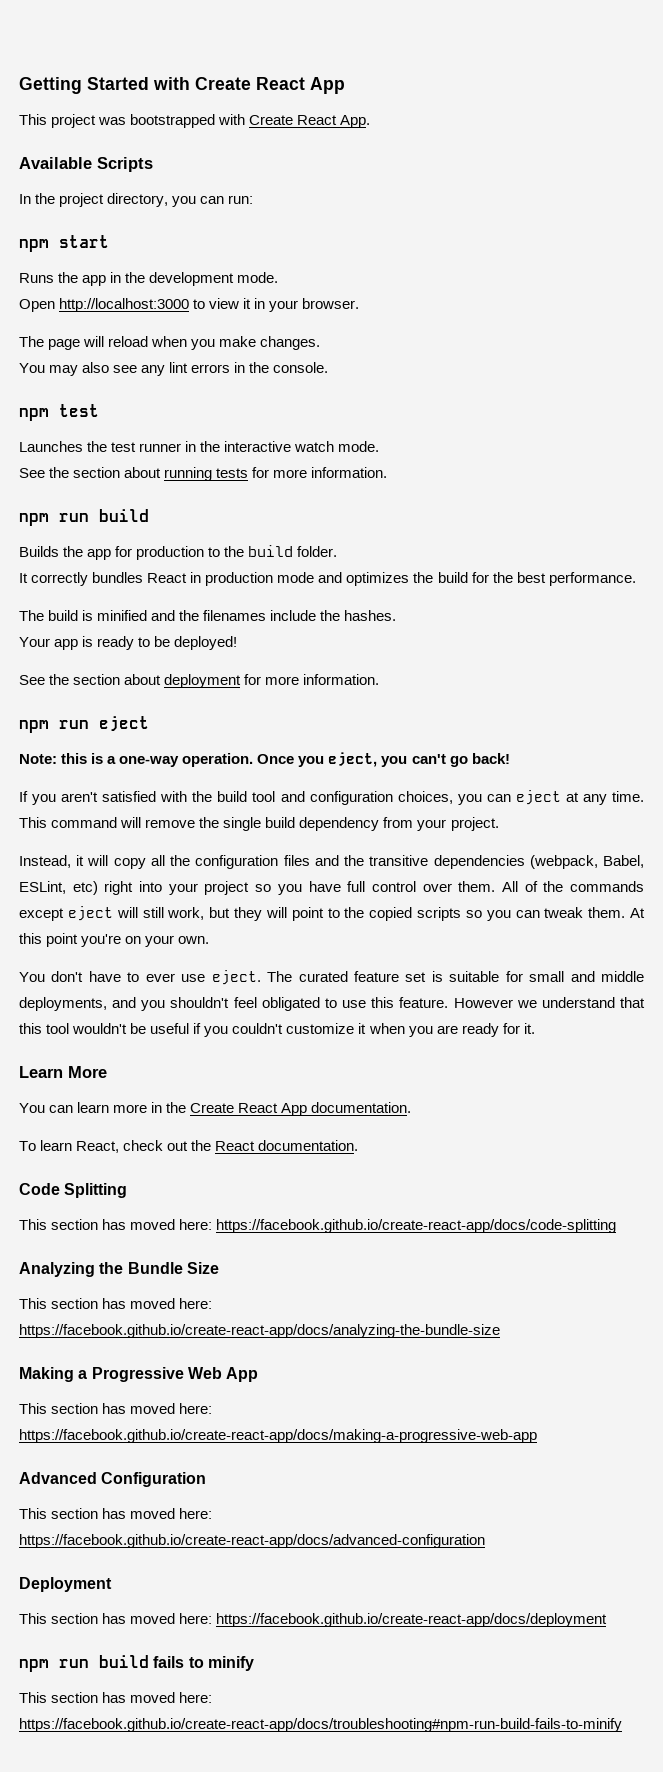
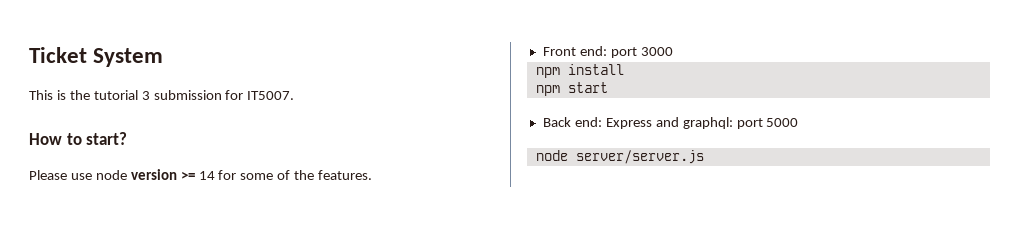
[19,77,345,94] [19,114,371,128] [19,157,153,172] [19,193,254,207] [19,235,109,252] [19,272,279,286] [19,298,360,312] [19,336,321,350] [19,362,329,376] [19,404,99,421] [19,441,380,452] [19,467,388,481] [19,509,149,526] [19,545,338,560] [19,572,636,586] [19,610,397,621] [19,636,238,650] [19,674,380,688] [19,716,149,733] [19,752,510,767] [19,790,644,805] [19,817,499,831] [19,855,644,869] [19,881,644,895] [19,906,645,921] [19,933,210,947] [19,970,644,985] [19,997,645,1011] [19,1023,535,1037] [19,1066,107,1078] [19,1102,412,1116] [19,1140,359,1153] [19,1183,128,1198] [19,1219,617,1233] [19,1262,219,1277] [19,1298,213,1309] [19,1324,500,1338] [19,1367,259,1382] [19,1403,213,1414] [19,1429,537,1443] [19,1472,207,1487] [19,1508,213,1519] [19,1534,485,1548] [19,1577,112,1592] [19,1613,608,1627] [19,1655,254,1672] [19,1692,213,1703] [19,1718,622,1732] Getting Started with Create React App // This project was bootstrapped with Create React App. // Available Scripts // In the project directory, you can run: // npm start // Runs the app in the development mode. // Open http://localhost:3000 to view it in your browser. // The page will reload when you make changes. // You may also see any lint errors in the console. // npm test // Launches the test runner in the interactive watch mode. // See the section about running tests for more information. // npm run build // Builds the app for production to the build folder. // It correctly bundles React in production mode and optimizes the build for the best performance. // The build is minified and the filenames include the hashes. // Your app is ready to be deployed! // See the section about deployment for more information. // npm run eject // Note: this is a one-way operation. Once you eject, you can't go back! // If you aren't satisfied with the build tool and configuration choices, you can eject at any time. This command will remove the single build dependency from your project. // Instead, it will copy all the configuration files and the transitive dependencies (webpack, Babel, ESLint, etc) right into your project so you have full control over them. All of the commands except eject will still work, but they will point to the copied scripts so you can tweak them. At this point you're on your own. // You don't have to ever use eject. The curated feature set is suitable for small and middle deployments, and you shouldn't feel obligated to use this feature. However we understand that this tool wouldn't be useful if you couldn't customize it when you are ready for it. // Learn More // You can learn more in the Create React App documentation. // To learn React, check out the React documentation. // Code Splitting // This section has moved here: https://facebook.github.io/create-react-app/docs/code-splitting // Analyzing the Bundle Size // This section has moved here: https://facebook.github.io/create-react-app/docs/analyzing-the-bundle-size // Making a Progressive Web App // This section has moved here: https://facebook.github.io/create-react-app/docs/making-a-progressive-web-app // Advanced Configuration // This section has moved here: https://facebook.github.io/create-react-app/docs/advanced-configuration // Deployment // This section has moved here: https://facebook.github.io/create-react-app/docs/deployment // npm run build fails to minify // This section has moved here: https://facebook.github.io/create-react-app/docs/troubleshooting#npm-run-build-fails-to-minify -> [29,47,164,67] [29,90,295,100] [29,132,128,145] [29,169,373,180] [542,46,673,58] [535,64,624,78] [535,82,608,96] [542,117,799,129] [535,150,704,164] Ticket System // This is the tutorial 3 submission for IT5007. // How to start? // Please use node version >= 14 for some of the features. // Front end: port 3000 // npm install // npm start // Back end: Express and graphql: port 5000 // node server/server.js

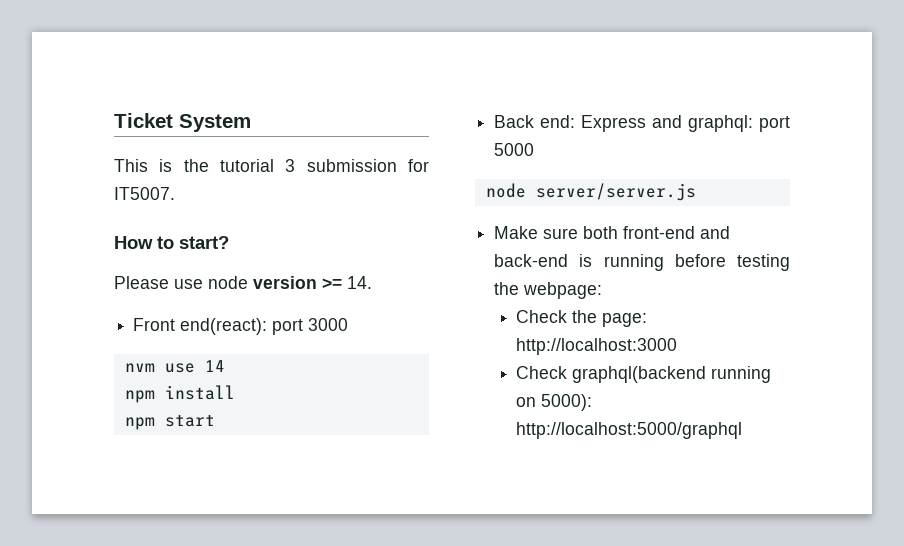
[198,170,373,180] 14 for some of the features. -> [347,276,372,289] 14.
[579,46,607,56] end: -> [180,318,268,335] end(react):
(673, 51) none -> [124,360,225,373] // nvm use 14
(704, 157) none -> [494,226,731,239] [494,254,790,271] [494,282,603,299] [516,310,648,327] [516,338,678,355] [516,366,772,383] [516,394,593,411] [516,422,743,439] // Make sure both front-end and back-end is running before testing the webpage: // Check the page: http://localhost:3000 // Check graphql(backend running on 5000): http://localhost:5000/graphql

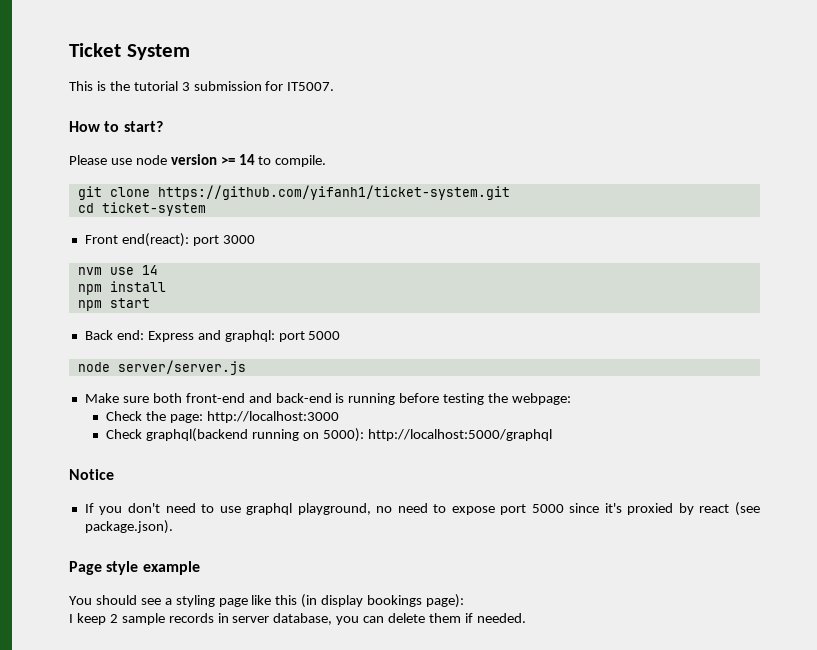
[347,276,372,289] 14. -> [238,154,327,167] [77,185,510,200] [77,202,206,216] 14 to compile. // git clone https://github.com/yifanh1/ticket-system.git // cd ticket-system
(743, 430) none -> [69,469,114,480] [84,502,760,516] [84,520,173,534] [69,561,200,575] [69,594,465,608] [69,613,526,625] // Notice // If you don't need to use graphql playground, no need to expose port 5000 since it's proxied by react (see package.json). // Page style example // You should see a styling page like this (in display bookings page): // I keep 2 sample records in server database, you can delete them if needed.

